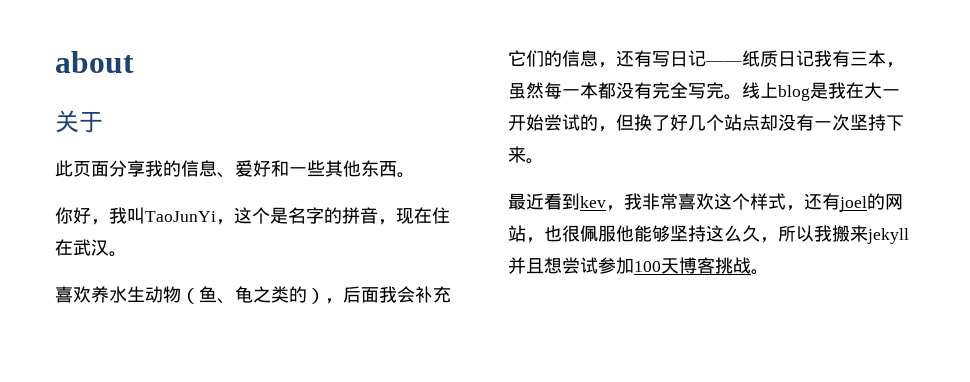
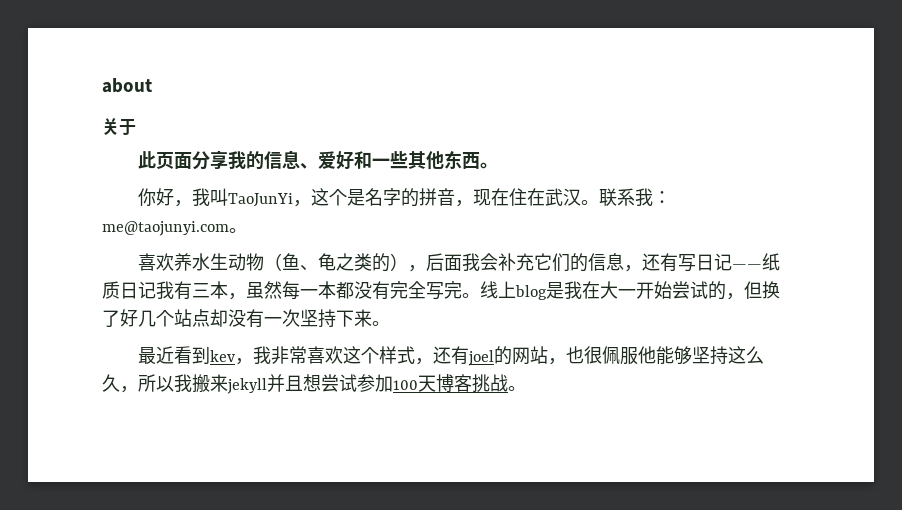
(127, 254) none -> [598,188,671,206] [102,221,247,236] 联系我：me@taojunyi.com。

